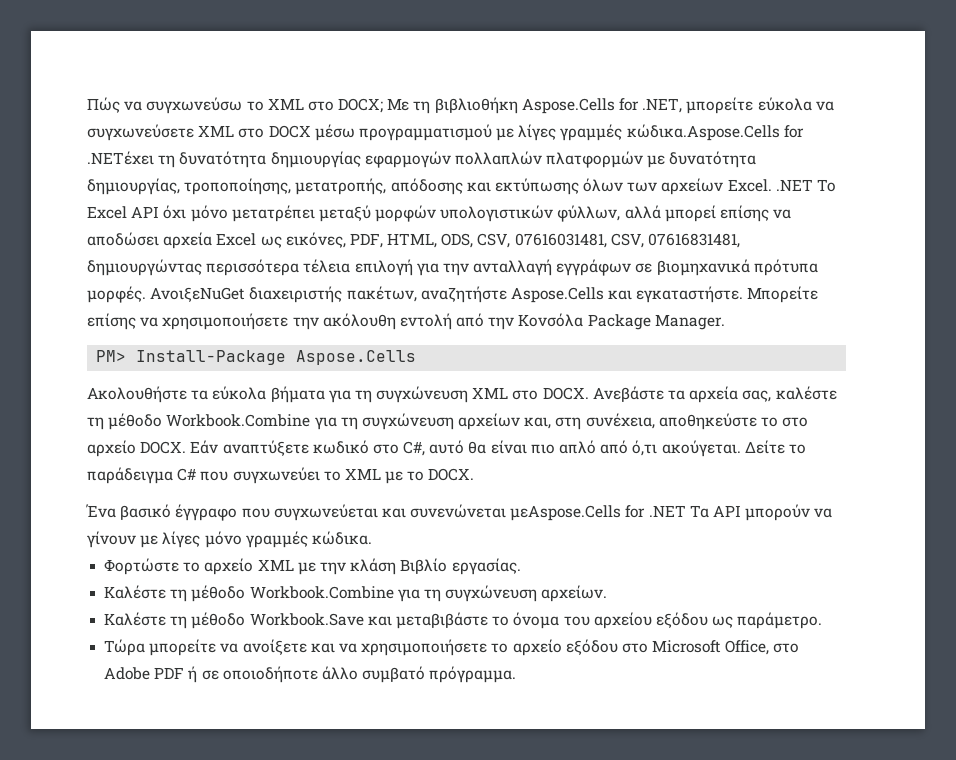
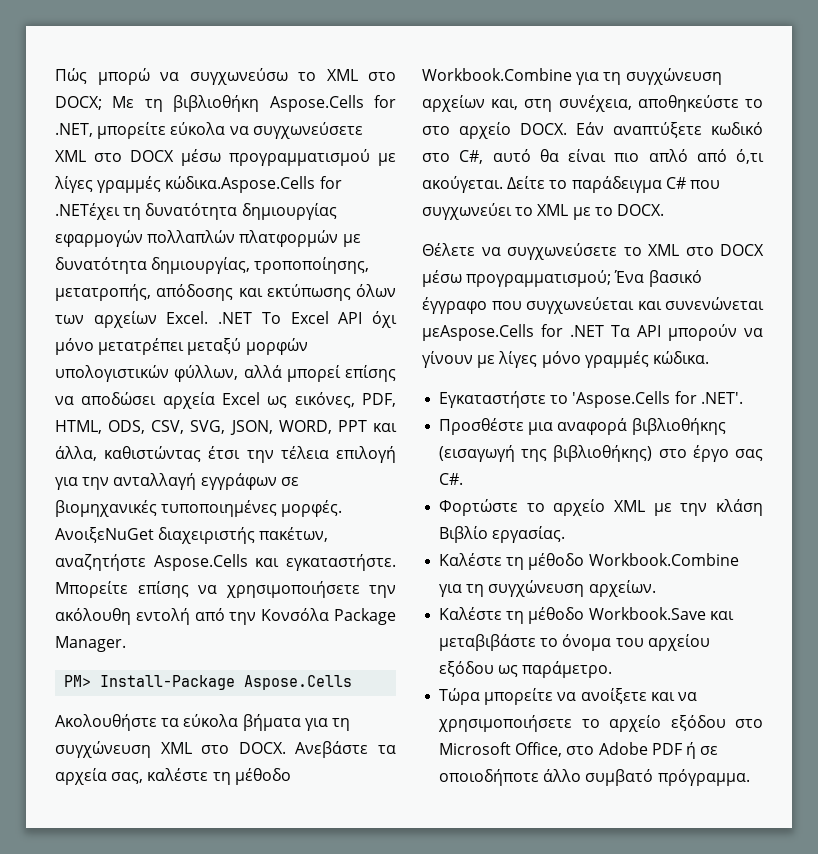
(120, 105) none -> [97,68,150,85] μπορώ
[514,233,741,248] [87,259,300,276] 07616031481, CSV, 07616831481, δημιουργώντας περισσότερα -> [190,420,397,435] [55,446,274,463] SVG, JSON, WORD, PPT και άλλα, καθιστώντας έτσι την
[656,259,818,276] βιομηχανικά πρότυπα -> [55,500,278,517] βιομηχανικές τυποποιημένες
(475, 474) none -> [422,243,764,260] [422,270,612,287] Θέλετε να συγχωνεύσετε το XML στο DOCX μέσω προγραμματισμού;
(372, 538) none -> [439,391,743,408] [439,418,726,435] [439,445,763,462] [439,473,464,485] // Εγκαταστήστε το 'Aspose.Cells for .NET'. // Προσθέστε μια αναφορά βιβλιοθήκης (εισαγωγή της βιβλιοθήκης) στο έργο σας C#.

